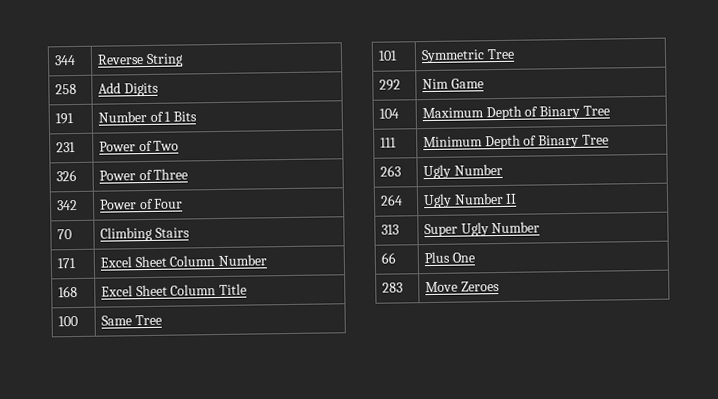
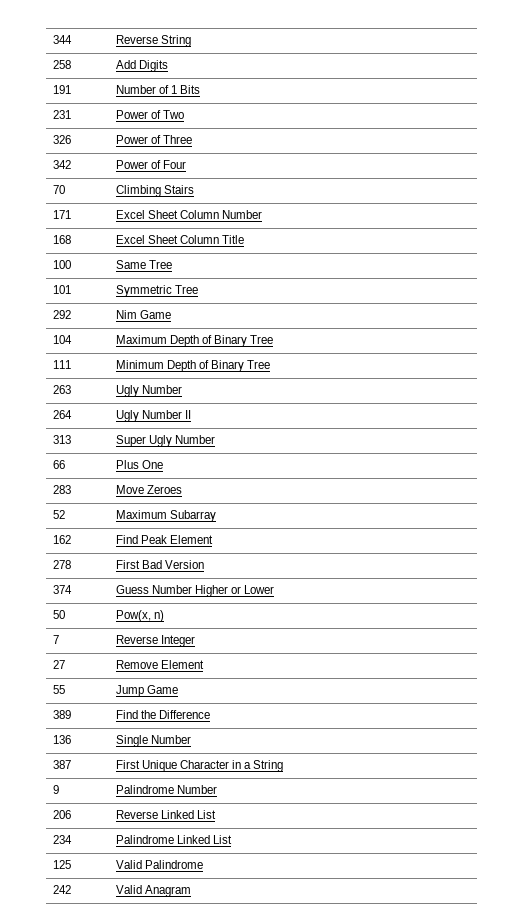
(500, 286) none -> [52,510,65,519] [115,510,216,522] [52,535,71,544] [115,535,213,544] [52,560,71,569] [115,560,204,569] [52,585,72,594] [115,585,275,597] [52,610,65,619] [115,610,164,622] [52,635,59,644] [115,635,195,647] [52,660,65,669] [115,660,204,669] [52,685,65,694] [115,685,178,697] [52,710,71,719] [115,710,210,719] [52,735,71,744] [115,735,191,747] [52,760,71,769] [115,760,284,772] [52,785,59,794] [115,785,217,794] [52,810,71,819] [115,810,216,819] [52,835,72,844] [115,835,232,844] [52,860,71,869] [115,860,203,869] [52,885,71,894] [115,885,191,897] // 52 | Maximum Subarray // 162 | Find Peak Element // 278 | First Bad Version // 374 | Guess Number Higher or Lower // 50 | Pow(x, n) // 7 | Reverse Integer // 27 | Remove Element // 55 | Jump Game // 389 | Find the Difference // 136 | Single Number // 387 | First Unique Character in a String // 9 | Palindrome Number // 206 | Reverse Linked List // 234 | Palindrome Linked List // 125 | Valid Palindrome // 242 | Valid Anagram

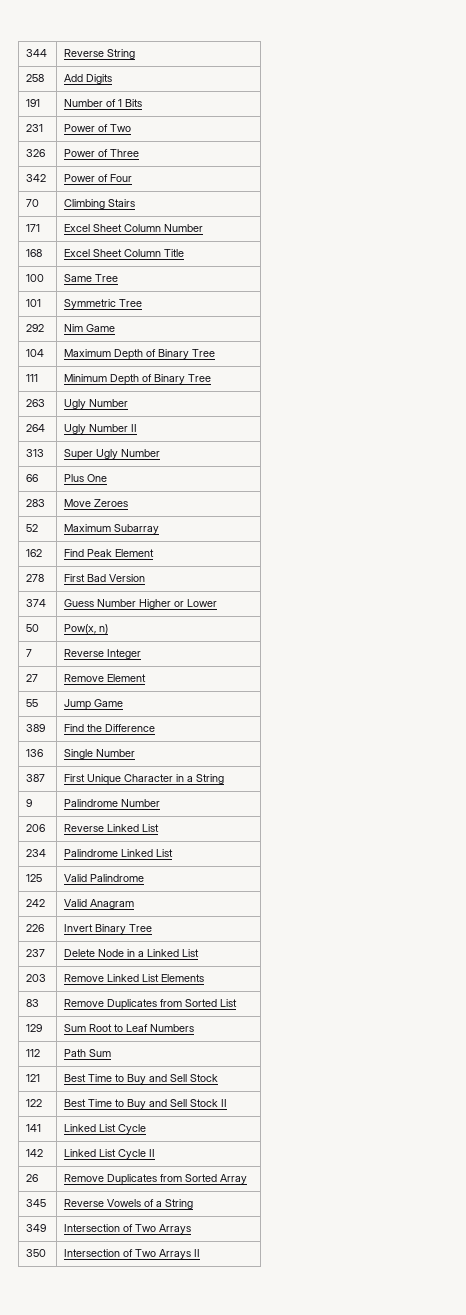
(191, 891) none -> [26,924,45,932] [64,924,153,934] [26,949,46,957] [64,949,200,957] [26,974,47,982] [64,974,205,982] [26,999,40,1007] [64,999,238,1010] [26,1024,43,1032] [64,1024,195,1032] [26,1049,41,1057] [64,1049,112,1057] [26,1074,41,1082] [64,1074,219,1084] [26,1099,43,1107] [64,1099,228,1109] [26,1124,42,1132] [64,1124,147,1134] [26,1149,44,1157] [64,1149,156,1159] [26,1174,39,1182] [64,1174,248,1185] [26,1199,47,1207] [64,1199,194,1209] [26,1224,47,1232] [64,1224,192,1234] [26,1249,47,1257] [64,1249,201,1259] // 226 | Invert Binary Tree // 237 | Delete Node in a Linked List // 203 | Remove Linked List Elements // 83 | Remove Duplicates from Sorted List // 129 | Sum Root to Leaf Numbers // 112 | Path Sum // 121 | Best Time to Buy and Sell Stock // 122 | Best Time to Buy and Sell Stock II // 141 | Linked List Cycle // 142 | Linked List Cycle II // 26 | Remove Duplicates from Sorted Array // 345 | Reverse Vowels of a String // 349 | Intersection of Two Arrays // 350 | Intersection of Two Arrays II

